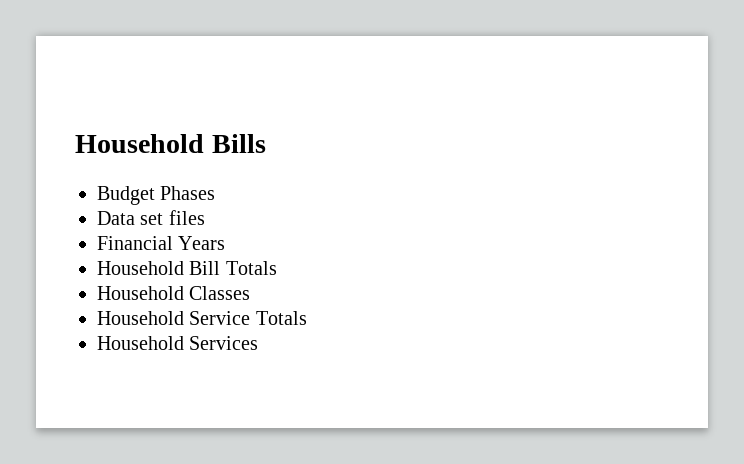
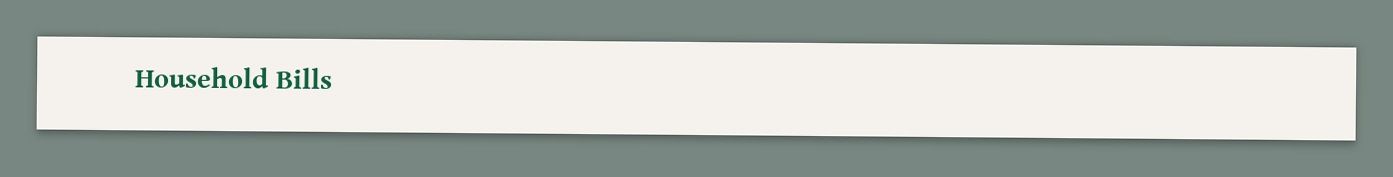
[97,186,216,205] [97,210,205,225] [97,236,226,250] [97,261,277,275] [97,286,251,300] [97,311,307,325] [97,336,259,350] // Budget Phases // Data set files // Financial Years // Household Bill Totals // Household Classes // Household Service Totals // Household Services -> (333, 78) none

